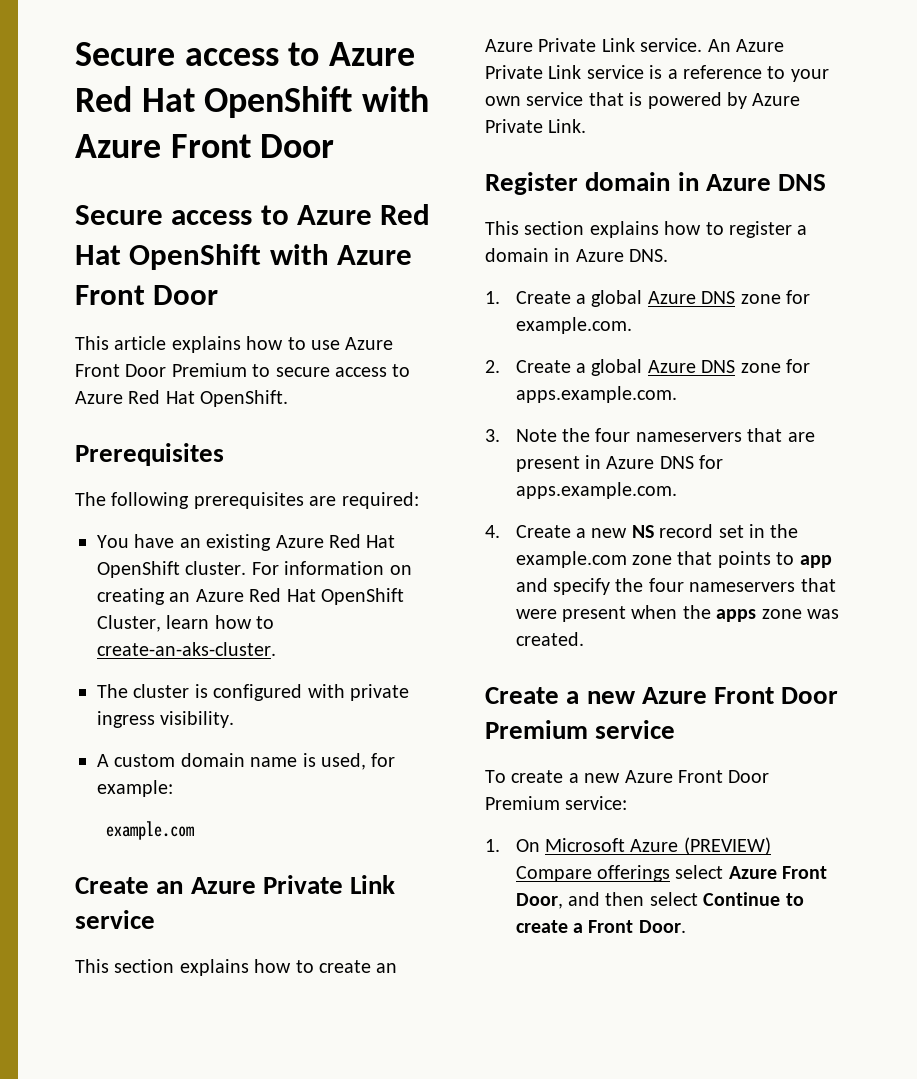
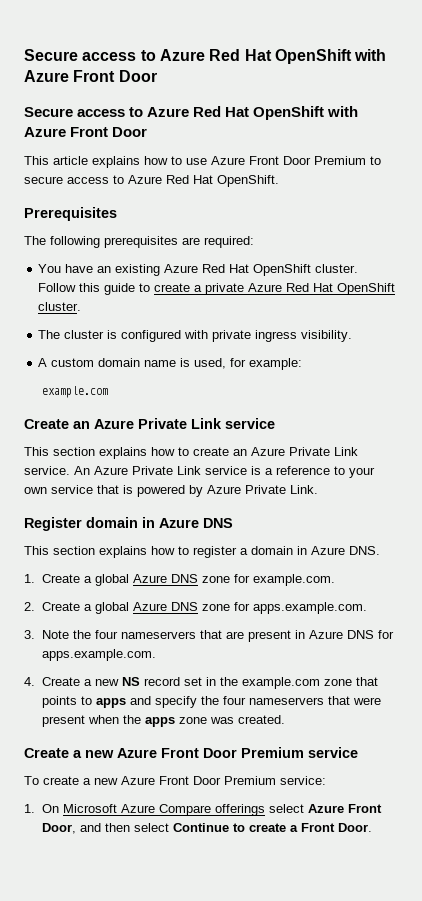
[251,561,412,575] [97,588,404,605] [97,615,275,632] [97,642,276,656] For information on creating an Azure Red Hat OpenShift Cluster, learn how to create-an-aks-cluster. -> [38,283,396,295] [38,302,82,311] Follow this guide to create a private Azure Red Hat OpenShift cluster.
[799,555,832,568] app -> [96,698,127,708] apps
[683,837,771,855] (PREVIEW) -> (156, 808) none

